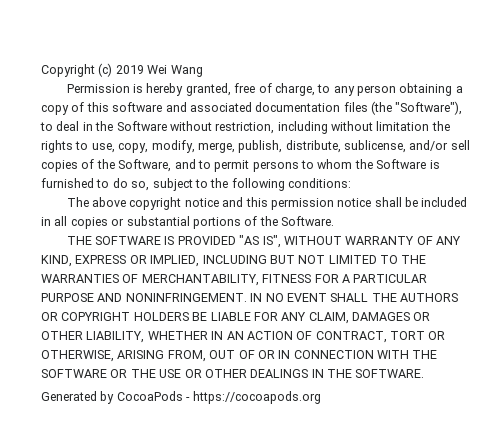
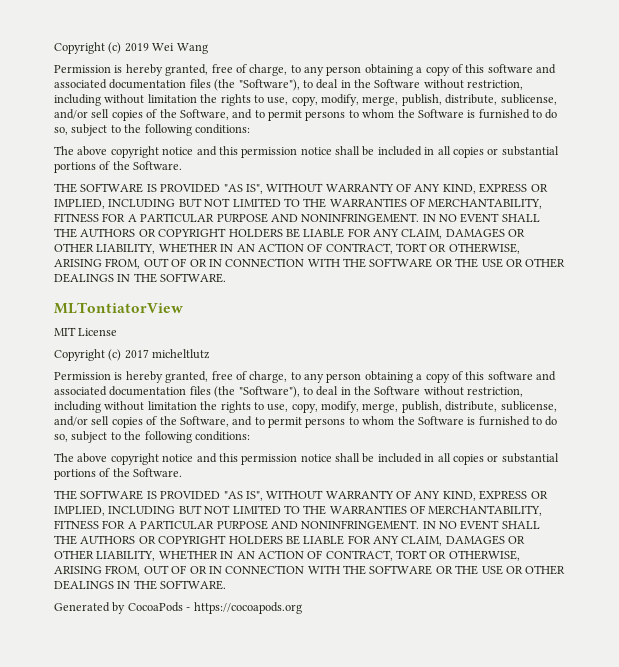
(425, 373) none -> [54,302,183,314] [54,327,118,336] [54,349,211,361] [54,371,556,383] [54,386,524,398] [54,401,557,413] [54,416,558,428] [54,431,250,443] [54,453,559,465] [54,468,183,480] [54,490,548,501] [54,505,543,516] [54,520,540,530] [54,535,526,546] [54,550,520,561] [54,565,566,576] [54,580,227,590] // MLTontiatorView // MIT License // Copyright (c) 2017 micheltlutz // Permission is hereby granted, free of charge, to any person obtaining a copy of this software and associated documentation files (the "Software"), to deal in the Software without restriction, including without limitation the rights to use, copy, modify, merge, publish, distribute, sublicense, and/or sell copies of the Software, and to permit persons to whom the Software is furnished to do so, subject to the following conditions: // The above copyright notice and this permission notice shall be included in all copies or substantial portions of the Software. // THE SOFTWARE IS PROVIDED "AS IS", WITHOUT WARRANTY OF ANY KIND, EXPRESS OR IMPLIED, INCLUDING BUT NOT LIMITED TO THE WARRANTIES OF MERCHANTABILITY, FITNESS FOR A PARTICULAR PURPOSE AND NONINFRINGEMENT. IN NO EVENT SHALL THE AUTHORS OR COPYRIGHT HOLDERS BE LIABLE FOR ANY CLAIM, DAMAGES OR OTHER LIABILITY, WHETHER IN AN ACTION OF CONTRACT, TORT OR OTHERWISE, ARISING FROM, OUT OF OR IN CONNECTION WITH THE SOFTWARE OR THE USE OR OTHER DEALINGS IN THE SOFTWARE.

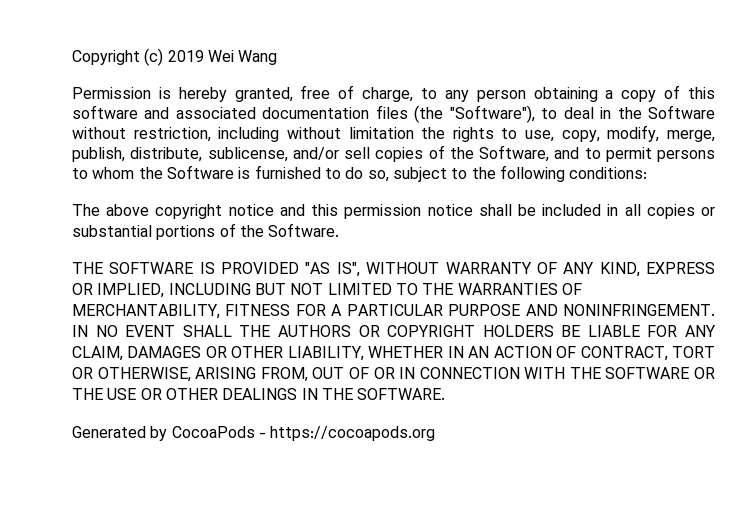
[54,302,183,314] [54,327,118,336] [54,349,211,361] [54,371,556,383] [54,386,524,398] [54,401,557,413] [54,416,558,428] [54,431,250,443] [54,453,559,465] [54,468,183,480] [54,490,548,501] [54,505,543,516] [54,520,540,530] [54,535,526,546] [54,550,520,561] [54,565,566,576] [54,580,227,590] // MLTontiatorView // MIT License // Copyright (c) 2017 micheltlutz // Permission is hereby granted, free of charge, to any person obtaining a copy of this software and associated documentation files (the "Software"), to deal in the Software without restriction, including without limitation the rights to use, copy, modify, merge, publish, distribute, sublicense, and/or sell copies of the Software, and to permit persons to whom the Software is furnished to do so, subject to the following conditions: // The above copyright notice and this permission notice shall be included in all copies or substantial portions of the Software. // THE SOFTWARE IS PROVIDED "AS IS", WITHOUT WARRANTY OF ANY KIND, EXPRESS OR IMPLIED, INCLUDING BUT NOT LIMITED TO THE WARRANTIES OF MERCHANTABILITY, FITNESS FOR A PARTICULAR PURPOSE AND NONINFRINGEMENT. IN NO EVENT SHALL THE AUTHORS OR COPYRIGHT HOLDERS BE LIABLE FOR ANY CLAIM, DAMAGES OR OTHER LIABILITY, WHETHER IN AN ACTION OF CONTRACT, TORT OR OTHERWISE, ARISING FROM, OUT OF OR IN CONNECTION WITH THE SOFTWARE OR THE USE OR OTHER DEALINGS IN THE SOFTWARE. -> (446, 394) none

